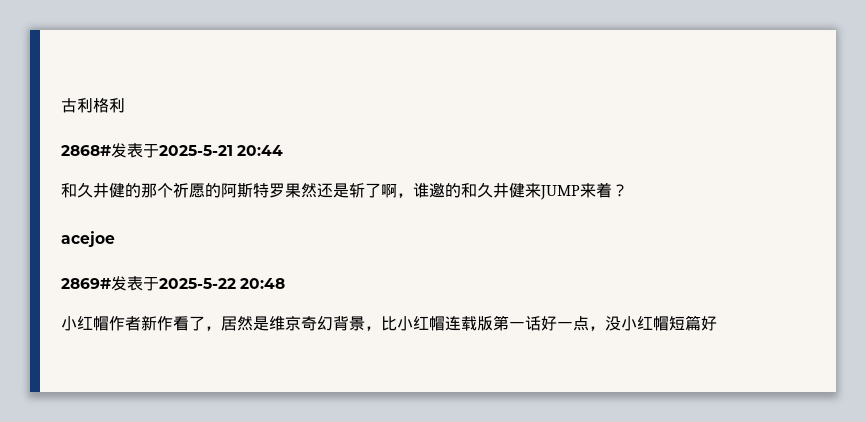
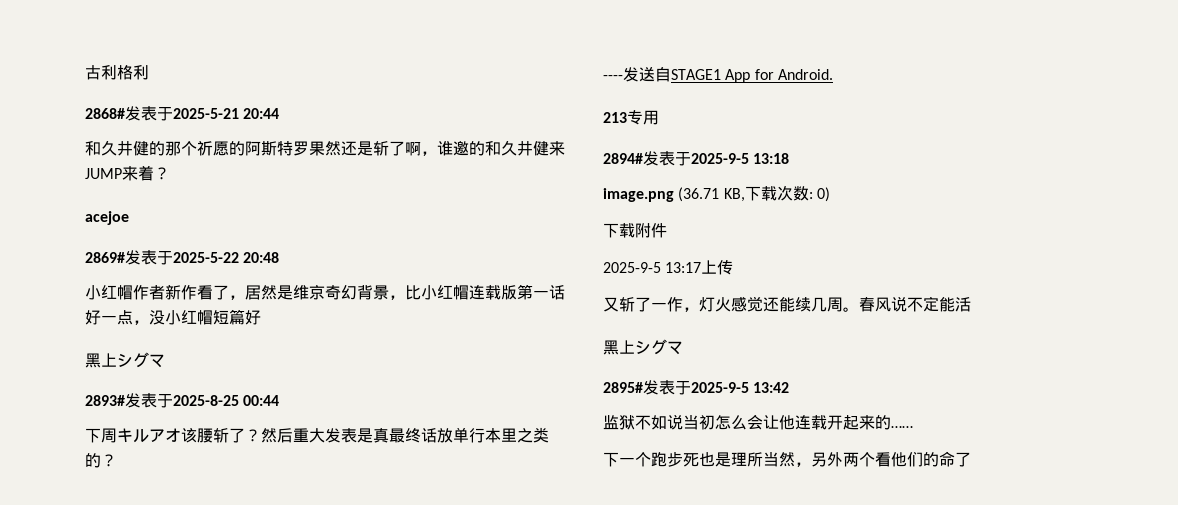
(717, 323) none -> [85,352,165,368] [85,393,280,408] [85,427,549,443] [85,453,117,468] [603,66,833,83] [603,110,659,125] [603,151,790,166] [603,185,830,202] [603,223,667,238] [603,260,734,275] [603,296,971,312] [603,339,683,355] [603,380,790,395] [603,414,913,430] [603,451,971,467] // 黑上シグマ // 2893#发表于2025-8-25 00:44 // 下周キルアオ该腰斩了？然后重大发表是真最终话放单行本里之类的？ // ----发送自STAGE1 App for Android. // 213专用 // 2894#发表于2025-9-5 13:18 // image.png (36.71 KB,下载次数: 0) // 下载附件 // 2025-9-5 13:17上传 // 又斩了一作，灯火感觉还能续几周。春风说不定能活 // 黑上シグマ // 2895#发表于2025-9-5 13:42 // 监狱不如说当初怎么会让他连载开起来的…… // 下一个跑步死也是理所当然，另外两个看他们的命了

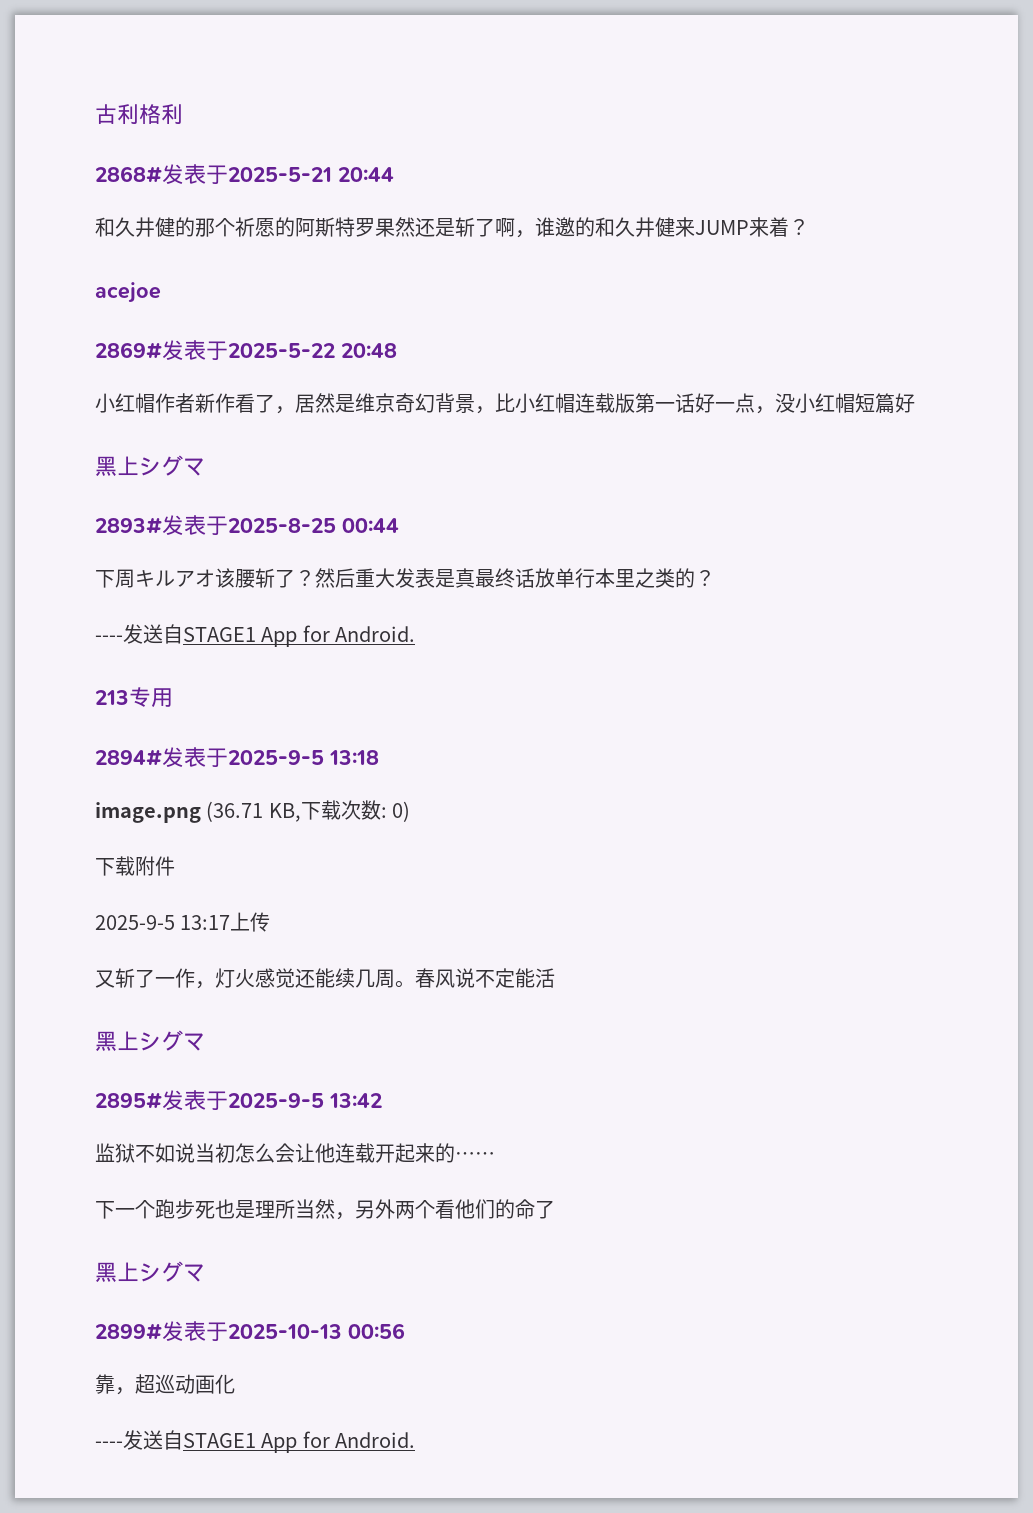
(971, 459) none -> [95,1261,205,1283] [95,1321,405,1341] [95,1374,235,1395] [95,1430,416,1453] // 黑上シグマ // 2899#发表于2025-10-13 00:56 // 靠，超巡动画化 // ----发送自STAGE1 App for Android.

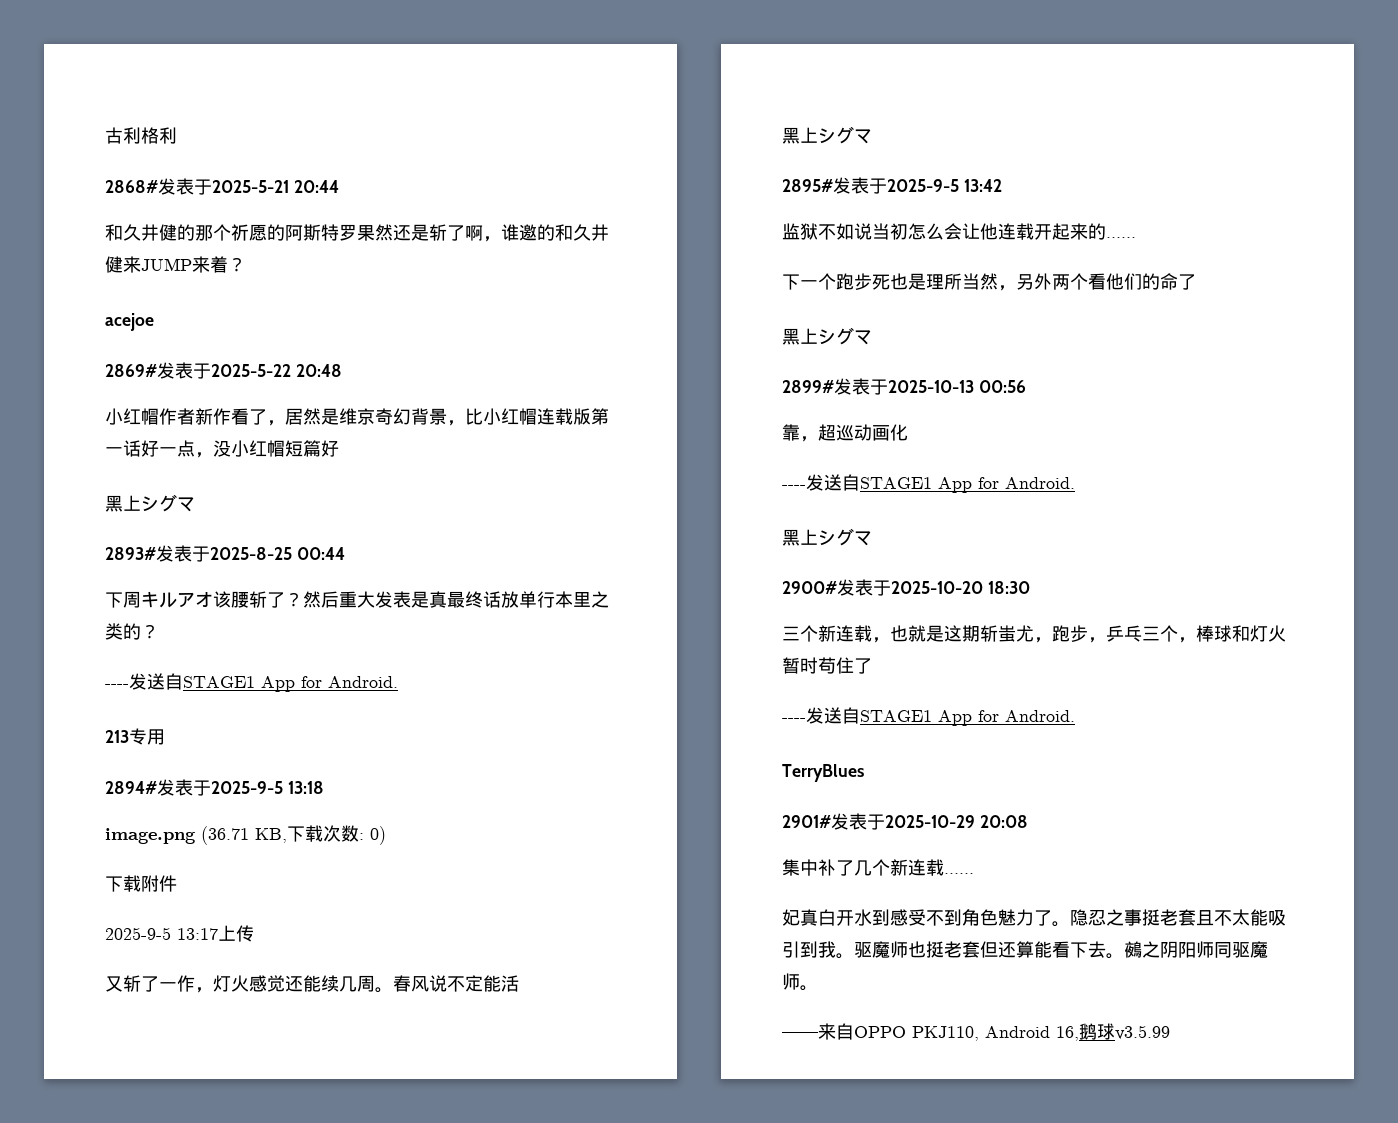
(416, 1440) none -> [782,528,872,546] [782,579,1030,596] [782,625,1286,643] [782,657,872,674] [782,707,1075,726] [782,764,864,782] [782,813,1028,830] [782,859,974,876] [782,909,1286,927] [782,941,1268,959] [782,973,818,991] [782,1023,1170,1041] // 黑上シグマ // 2900#发表于2025-10-20 18:30 // 三个新连载，也就是这期斩蚩尤，跑步，乒乓三个，棒球和灯火暂时苟住了 // ----发送自STAGE1 App for Android. // TerryBlues // 2901#发表于2025-10-29 20:08 // 集中补了几个新连载…… // 妃真白开水到感受不到角色魅力了。隐忍之事挺老套且不太能吸引到我。驱魔师也挺老套但还算能看下去。鵺之阴阳师同驱魔师。 // ——来自OPPO PKJ110, Android 16,鹅球v3.5.99

